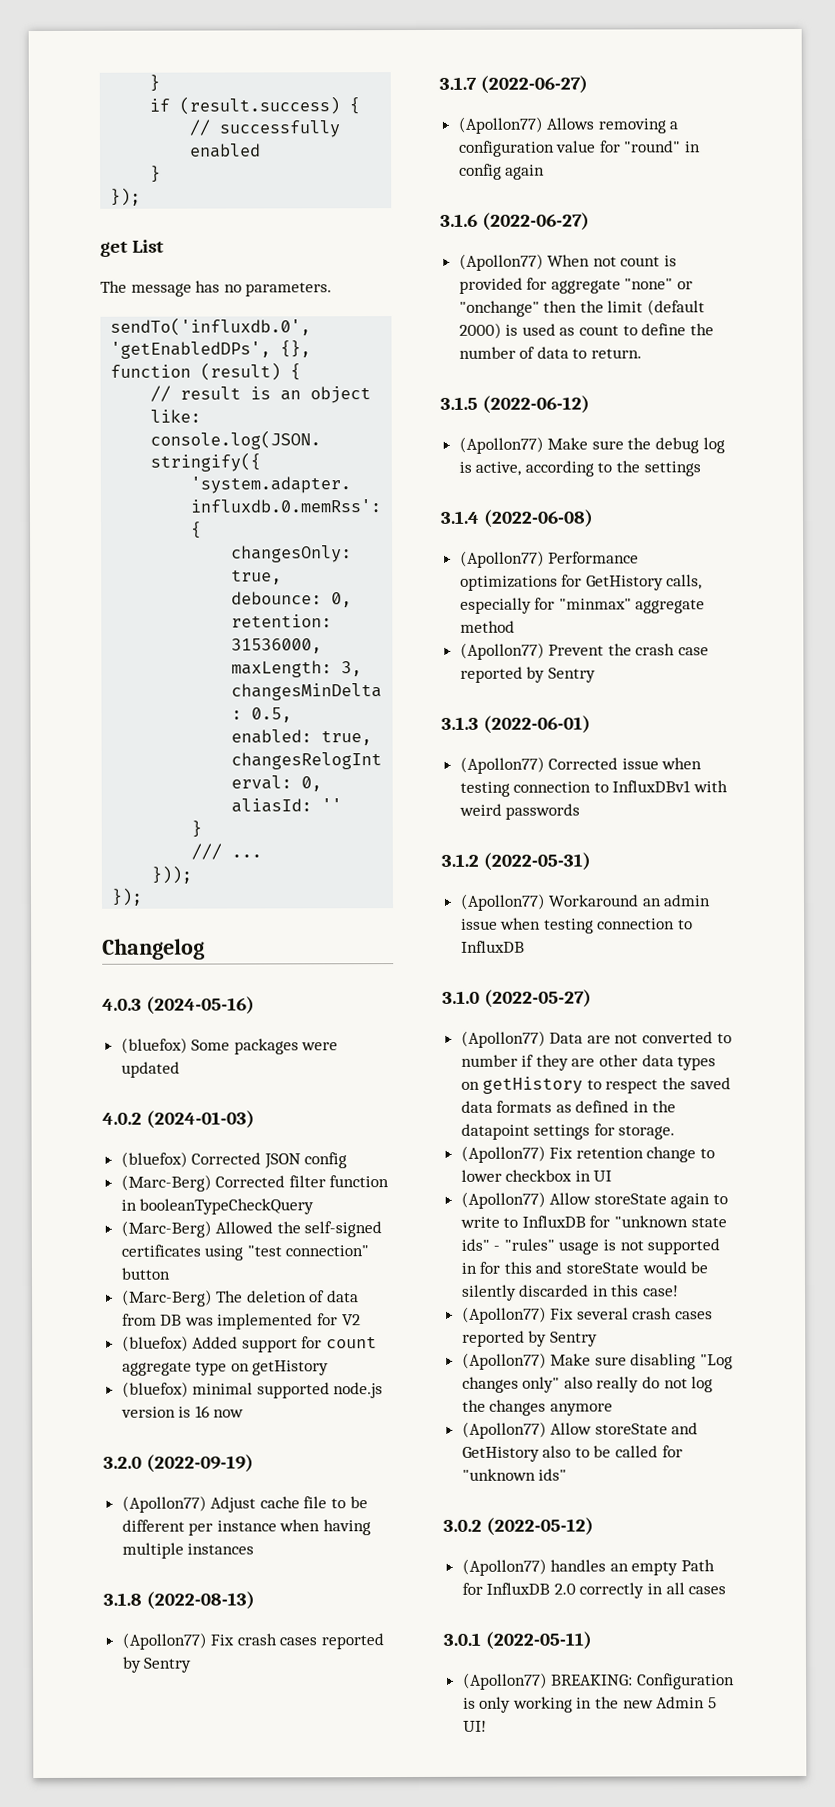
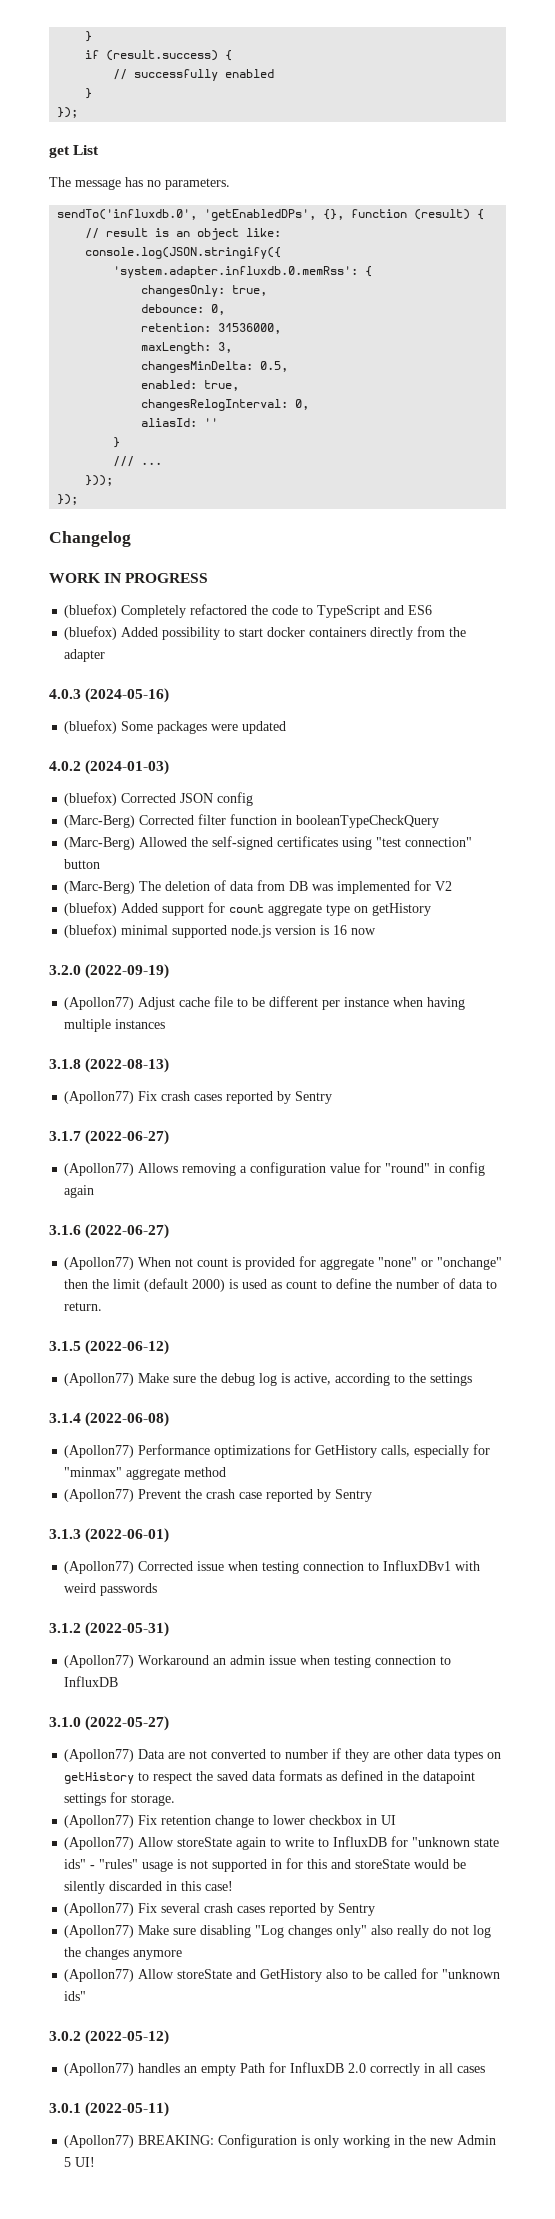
(205, 949) none -> [49,573,209,583] [64,604,433,618] [64,626,467,640] [64,649,106,662] // WORK IN PROGRESS // (bluefox) Completely refactored the code to TypeScript and ES6 // (bluefox) Added possibility to start docker containers directly from the adapter

